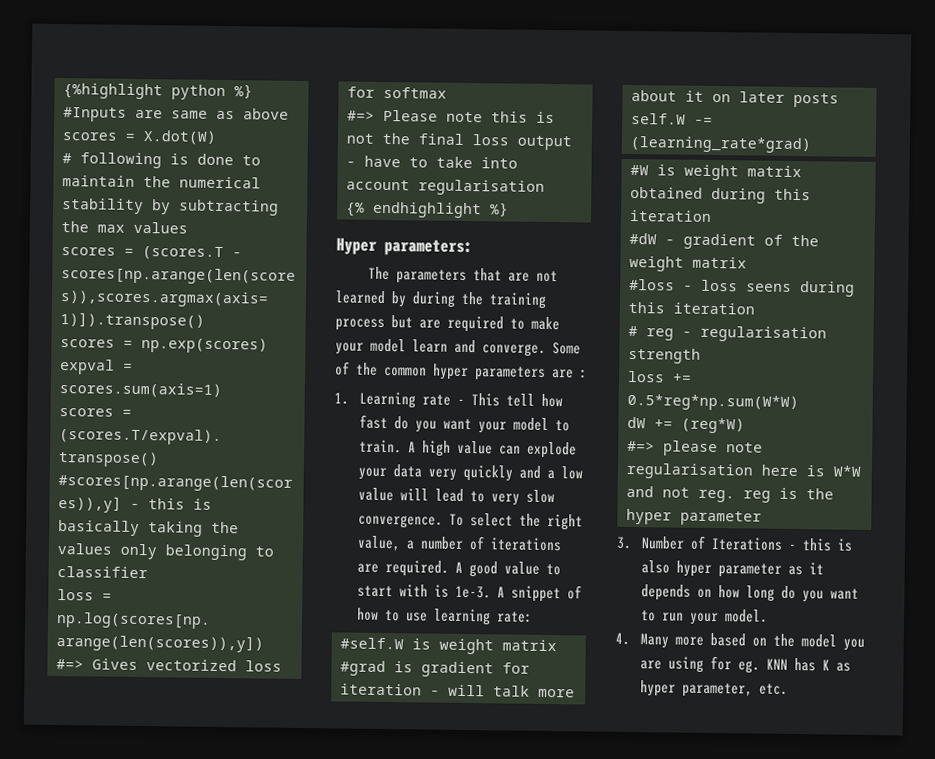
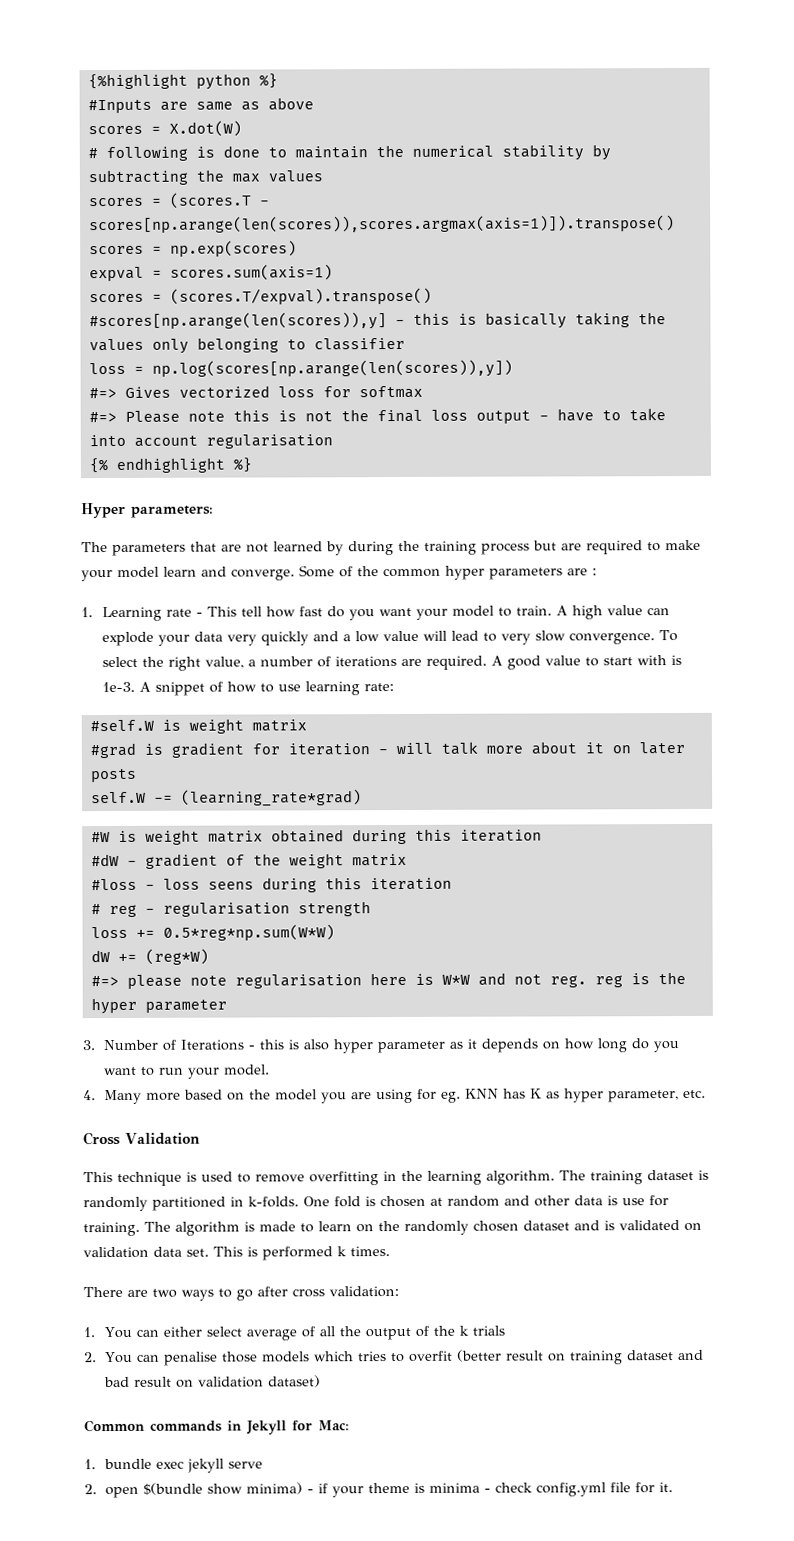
(789, 689) none -> [83,1131,200,1146] [83,1169,709,1186] [83,1195,669,1212] [83,1220,702,1237] [83,1246,390,1261] [83,1285,399,1301] [83,1325,505,1341] [84,1349,704,1366] [103,1375,321,1388] [84,1419,350,1435] [84,1458,263,1473] [84,1482,673,1499] // Cross Validation // This technique is used to remove overfitting in the learning algorithm. The training dataset is randomly partitioned in k-folds. One fold is chosen at random and other data is use for training. The algorithm is made to learn on the randomly chosen dataset and is validated on validation data set. This is performed k times. // There are two ways to go after cross validation: // 1. You can either select average of all the output of the k trials // 2. You can penalise those models which tries to overfit (better result on training dataset and bad result on validation dataset) // Common commands in Jekyll for Mac: // 1. bundle exec jekyll serve // 2. open $(bundle show minima) - if your theme is minima - check config.yml file for it.

